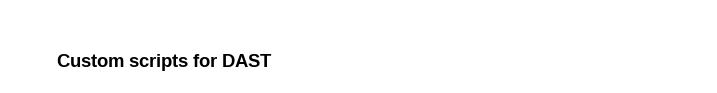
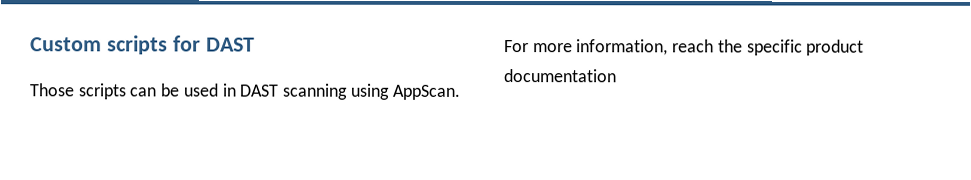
(272, 60) none -> [29,83,461,100] [504,39,865,56] [504,69,617,83] // Those scripts can be used in DAST scanning using AppScan. For more information, reach the specific product documentation

